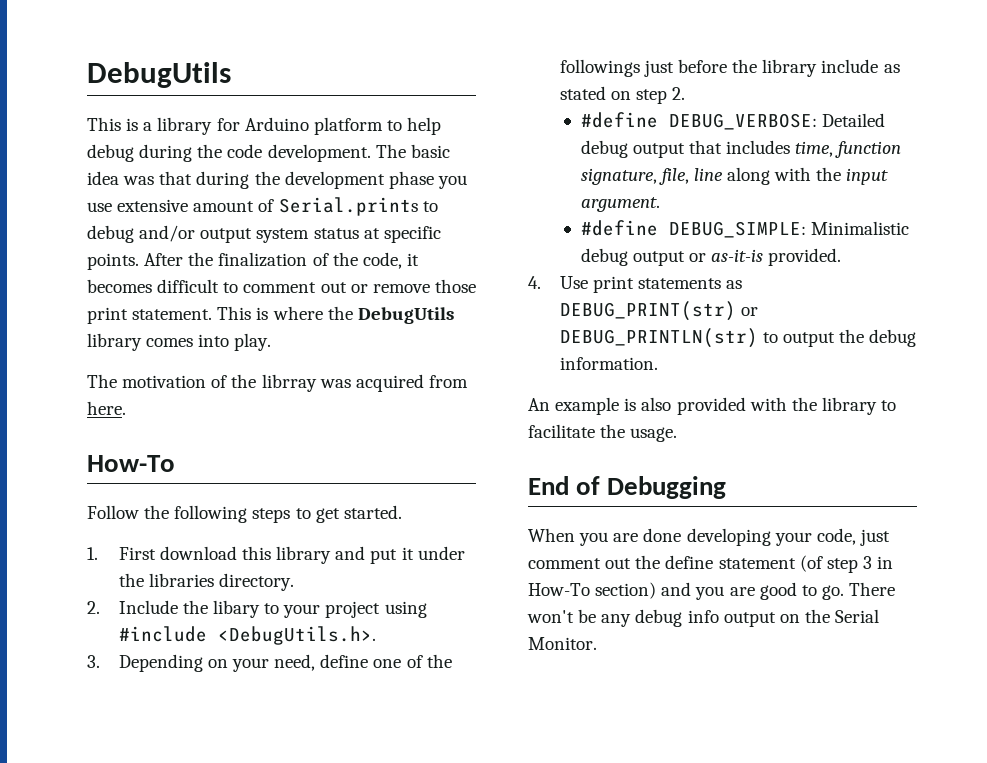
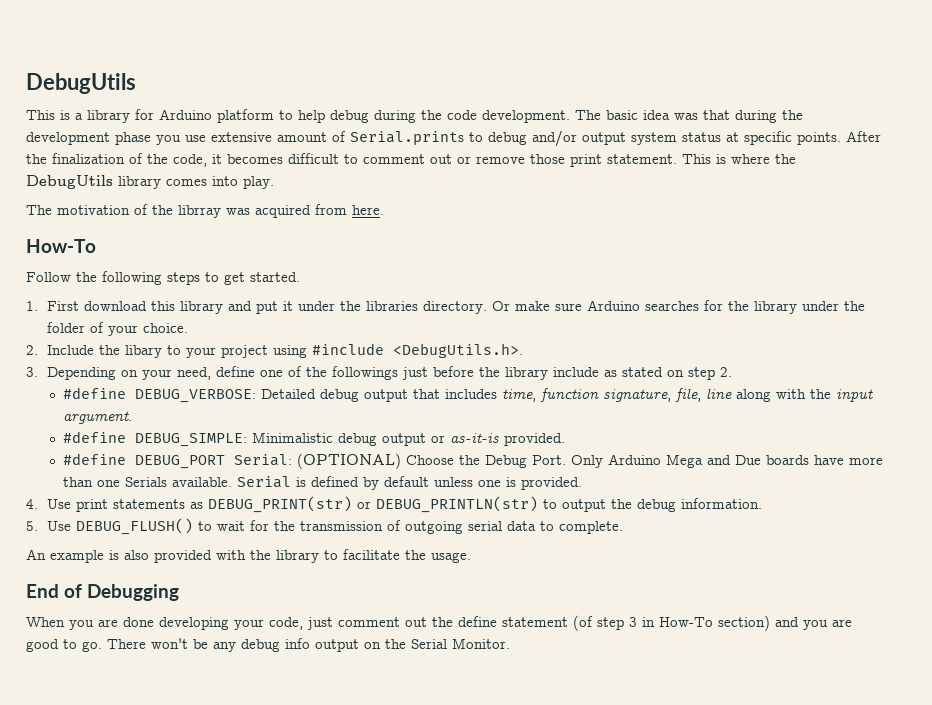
(294, 582) none -> [492,300,866,314] [47,322,189,336] Or make sure Arduino searches for the library under the folder of your choice.
(842, 257) none -> [63,453,884,469] [63,476,583,490] // #define DEBUG_PORT Serial: (OPTIONAL) Choose the Debug Port. Only Arduino Mega and Due boards have more than one Serials available. Serial is defined by default unless one is provided.
(658, 363) none -> [26,518,624,535] // 5. Use DEBUG_FLUSH() to wait for the transmission of outgoing serial data to complete.

